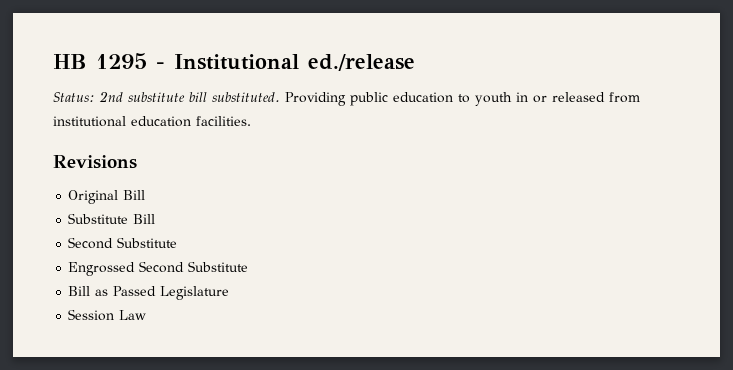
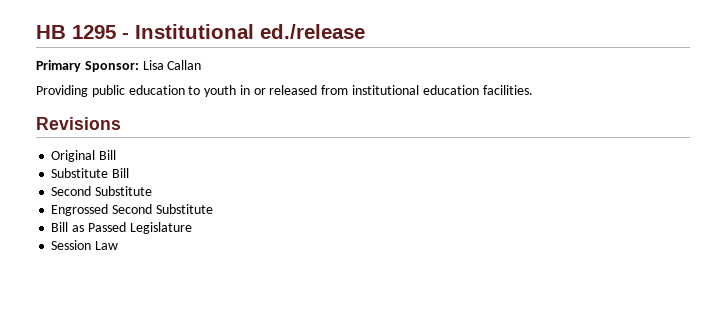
[53,91,280,102] Status: 2nd substitute bill substituted. -> [36,60,202,72] Primary Sponsor: Lisa Callan //

